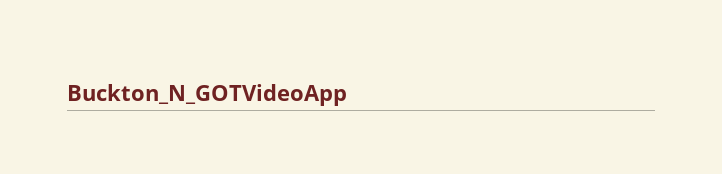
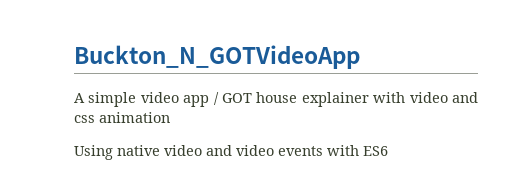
(347, 95) none -> [74,92,478,107] [74,112,170,123] [74,145,388,160] // A simple video app / GOT house explainer with video and css animation // Using native video and video events with ES6

